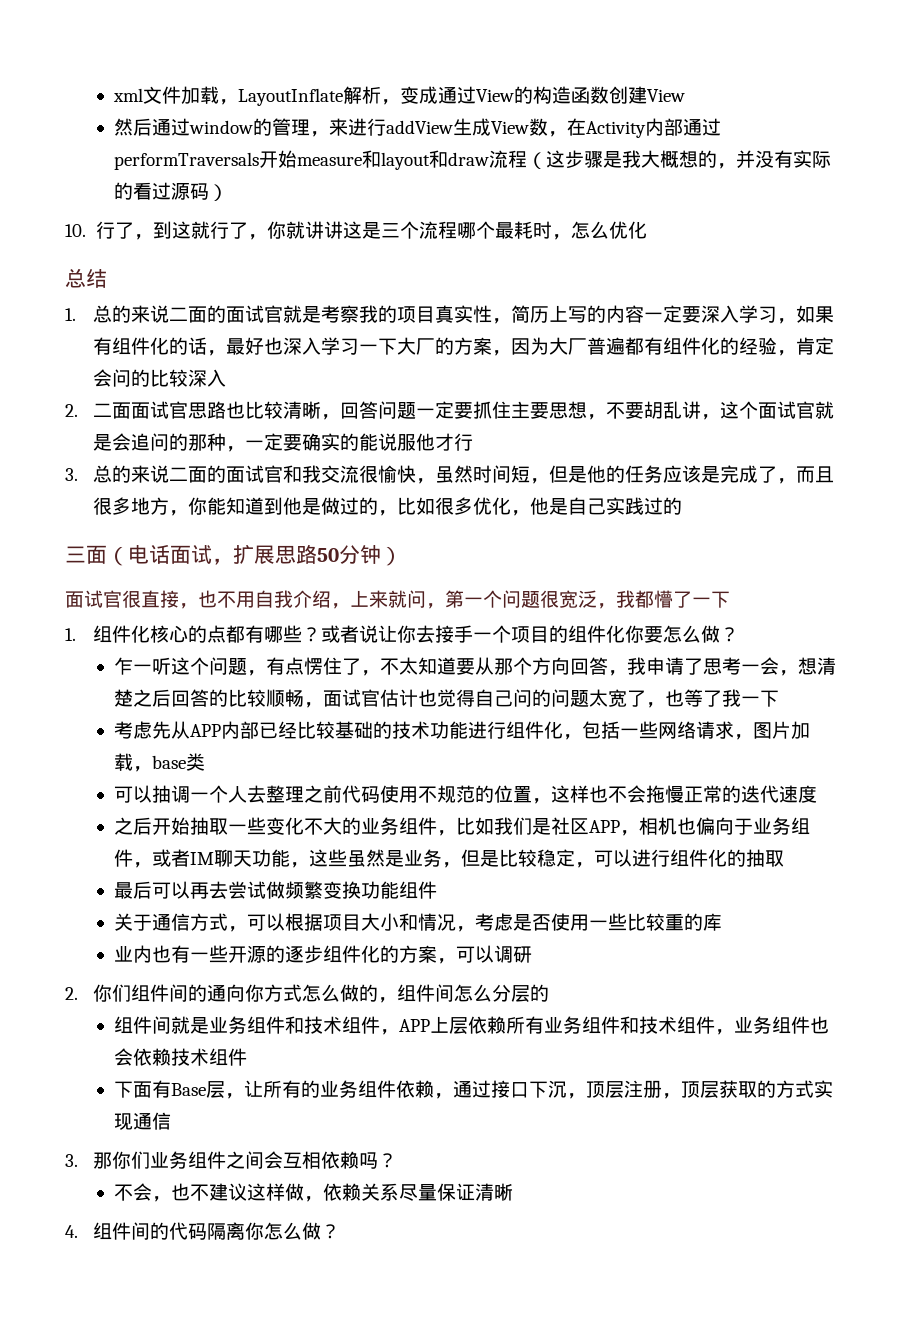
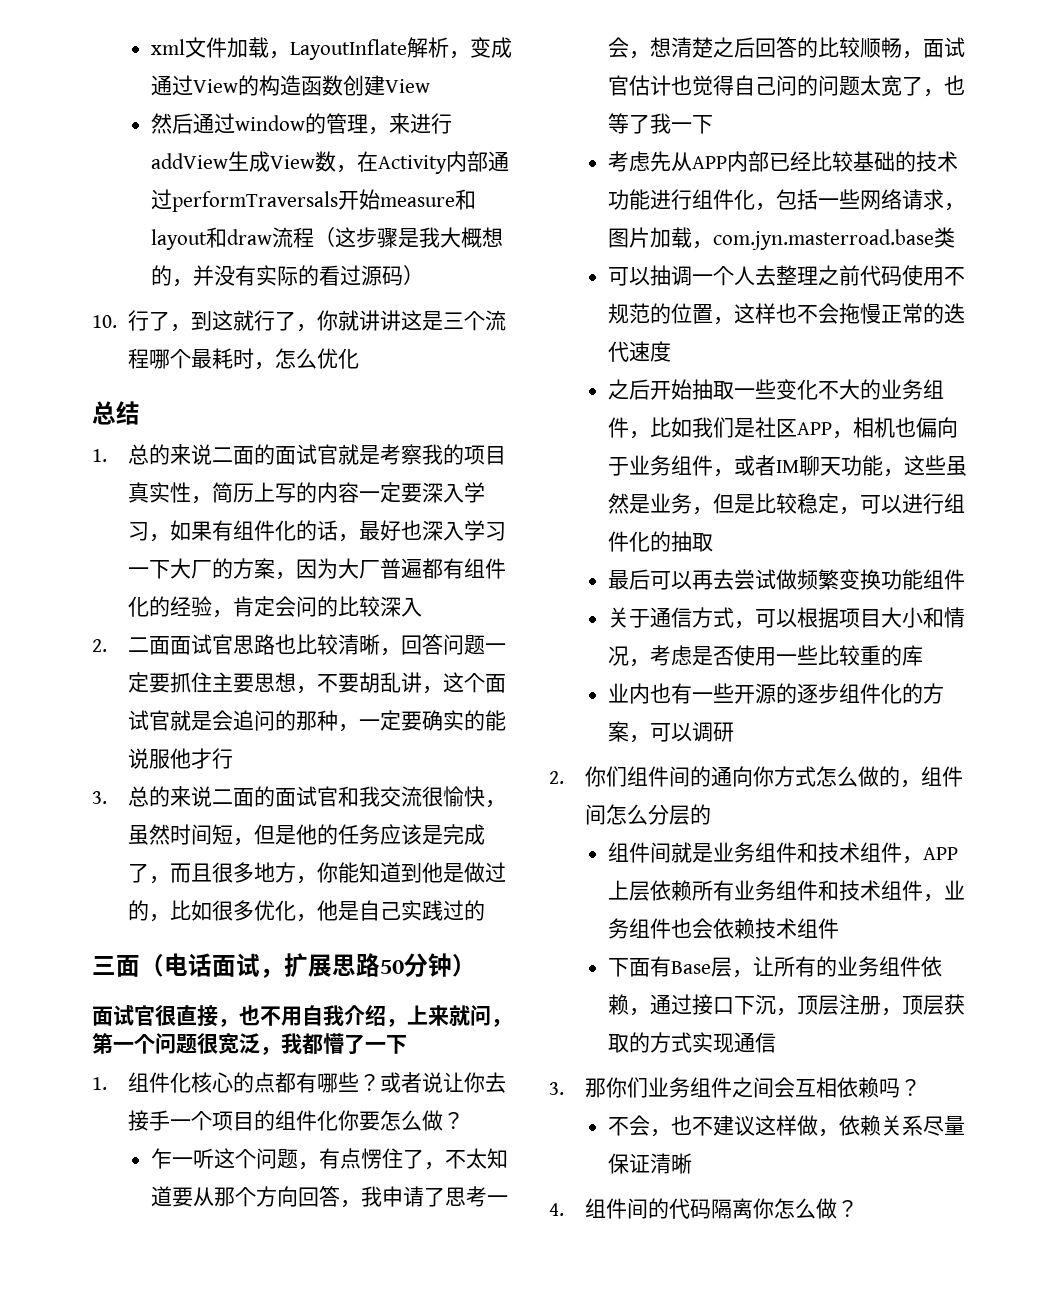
[151,755,186,769] base -> [712,229,934,250] com.jyn.masterroad.base

